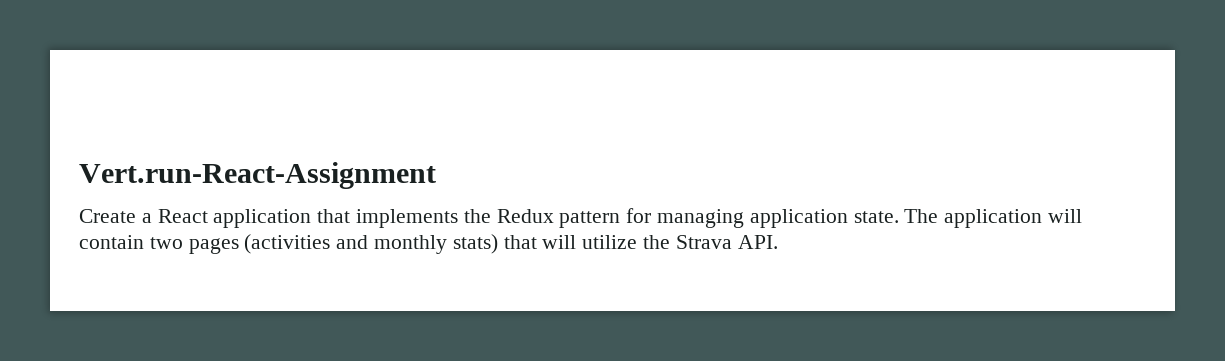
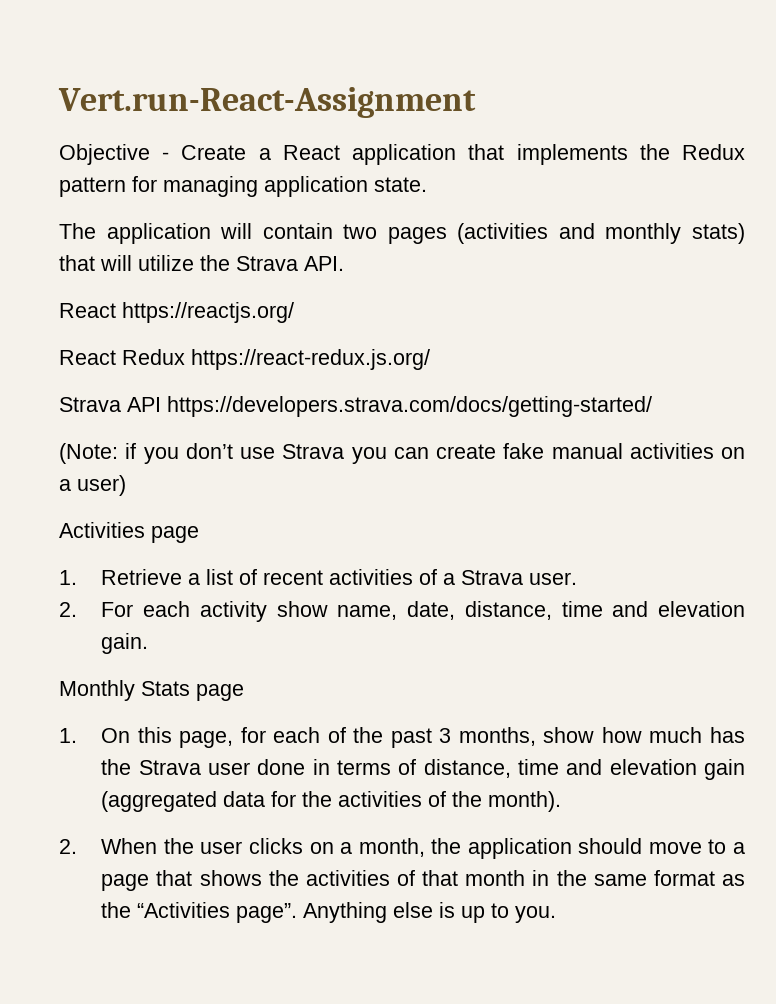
(436, 175) none -> [59,144,170,165] Objective -
(899, 217) none -> (427, 184) //
(778, 242) none -> [59,302,294,323] [59,349,430,370] [59,396,652,417] [59,443,745,464] [59,475,126,496] [59,522,199,543] [59,569,578,585] [59,601,746,622] [101,633,149,654] [59,680,244,701] [59,727,746,748] [101,759,745,780] [101,791,562,812] [59,838,746,859] [101,870,746,891] [101,902,557,923] // React https://reactjs.org/ // React Redux https://react-redux.js.org/ // Strava API https://developers.strava.com/docs/getting-started/ // (Note: if you don’t use Strava you can create fake manual activities on a user) // Activities page // 1. Retrieve a list of recent activities of a Strava user. // 2. For each activity show name, date, distance, time and elevation gain. // Monthly Stats page // 1. On this page, for each of the past 3 months, show how much has the Strava user done in terms of distance, time and elevation gain (aggregated data for the activities of the month). // 2. When the user clicks on a month, the application should move to a page that shows the activities of that month in the same format as the “Activities page”. Anything else is up to you.

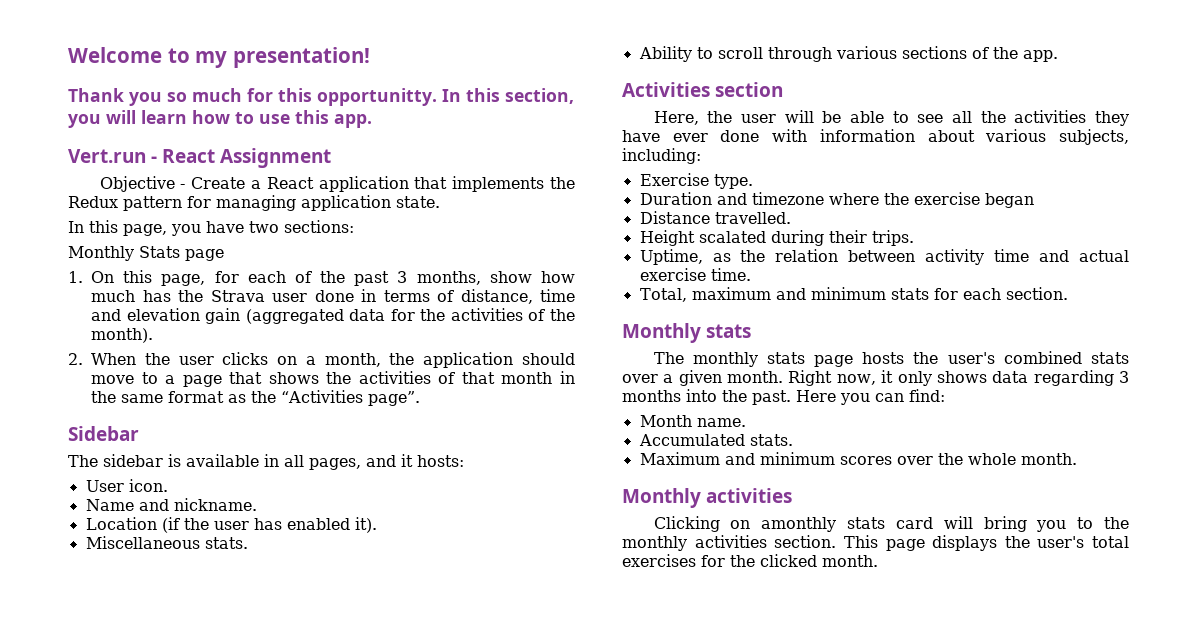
[58,87,476,118] Vert.run-React-Assignment -> [68,47,370,68] [68,88,574,106] [68,110,372,128] [68,148,332,168] Welcome to my presentation! // Thank you so much for this opportunitty. In this section, you will learn how to use this app. // Vert.run - React Assignment
[59,223,745,244] [59,255,344,271] [59,302,294,323] [59,349,430,370] [59,396,652,417] [59,443,745,464] [59,475,126,496] [59,522,199,543] [59,569,578,585] [59,601,746,622] [101,633,149,654] The application will contain two pages (activities and monthly stats) that will utilize the Strava API. // React https://reactjs.org/ // React Redux https://react-redux.js.org/ // Strava API https://developers.strava.com/docs/getting-started/ // (Note: if you don’t use Strava you can create fake manual activities on a user) // Activities page // 1. Retrieve a list of recent activities of a Strava user. // 2. For each activity show name, date, distance, time and elevation gain. -> [68,220,354,236] In this page, you have two sections:
[303,902,557,923] Anything else is up to you. -> [68,426,139,441] [68,454,464,470] [85,479,168,492] [85,498,257,511] [85,517,377,533] [85,536,248,549] [638,46,1058,62] [622,82,784,97] [653,110,1129,126] [622,129,1129,145] [622,148,701,164] [639,173,753,189] [639,192,1034,208] [639,211,791,224] [639,230,914,246] [639,249,1129,265] [639,268,751,281] [639,287,1068,302] [622,323,752,343] [653,351,1129,367] [622,370,1129,386] [622,389,945,405] [639,415,746,427] [638,434,793,446] [639,452,1077,465] [622,488,793,508] [653,516,1130,532] [622,535,1129,551] [622,554,878,567] // Sidebar // The sidebar is available in all pages, and it hosts: // User icon. // Name and nickname. // Location (if the user has enabled it). // Miscellaneous stats. // Ability to scroll through various sections of the app. // Activities section // Here, the user will be able to see all the activities they have ever done with information about various subjects, including: // Exercise type. // Duration and timezone where the exercise began // Distance travelled. // Height scalated during their trips. // Uptime, as the relation between activity time and actual exercise time. // Total, maximum and minimum stats for each section. // Monthly stats // The monthly stats page hosts the user's combined stats over a given month. Right now, it only shows data regarding 3 months into the past. Here you can find: // Month name. // Accumulated stats. // Maximum and minimum scores over the whole month. // Monthly activities // Clicking on amonthly stats card will bring you to the monthly activities section. This page displays the user's total exercises for the clicked month.

